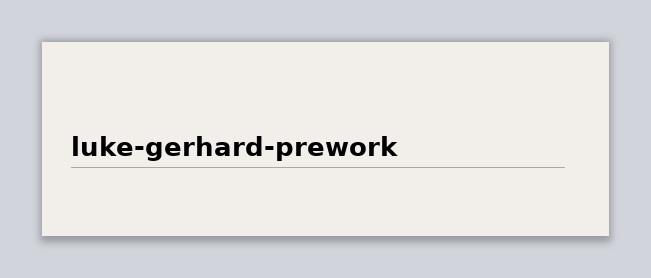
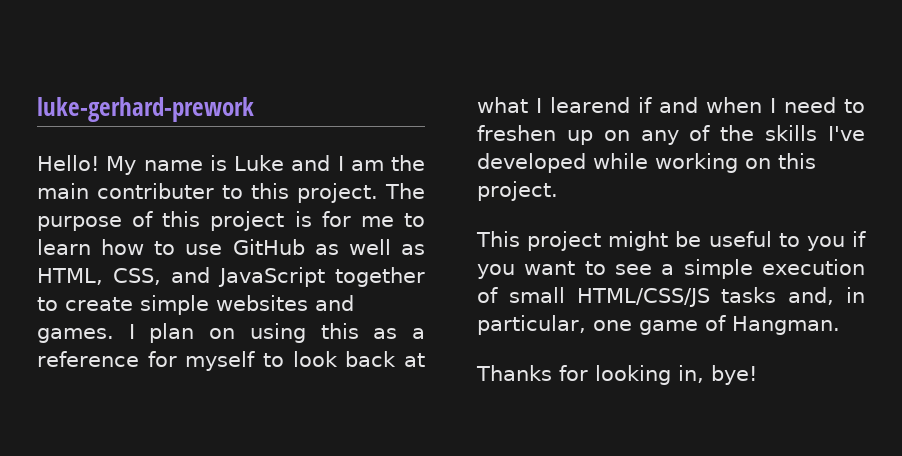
(398, 148) none -> [37,155,425,175] [37,183,425,203] [37,211,426,231] [37,239,426,255] [37,267,425,287] [37,295,354,315] [37,323,426,343] [37,351,425,371] [477,97,865,113] [477,125,865,145] [477,153,816,173] [477,181,558,201] [476,231,866,251] [477,259,866,279] [477,287,865,307] [477,315,840,335] [476,365,757,385] // Hello! My name is Luke and I am the main contributer to this project. The purpose of this project is for me to learn how to use GitHub as well as HTML, CSS, and JavaScript together to create simple websites and games. I plan on using this as a reference for myself to look back at what I learend if and when I need to freshen up on any of the skills I've developed while working on this project. // This project might be useful to you if you want to see a simple execution of small HTML/CSS/JS tasks and, in particular, one game of Hangman. // Thanks for looking in, bye!

